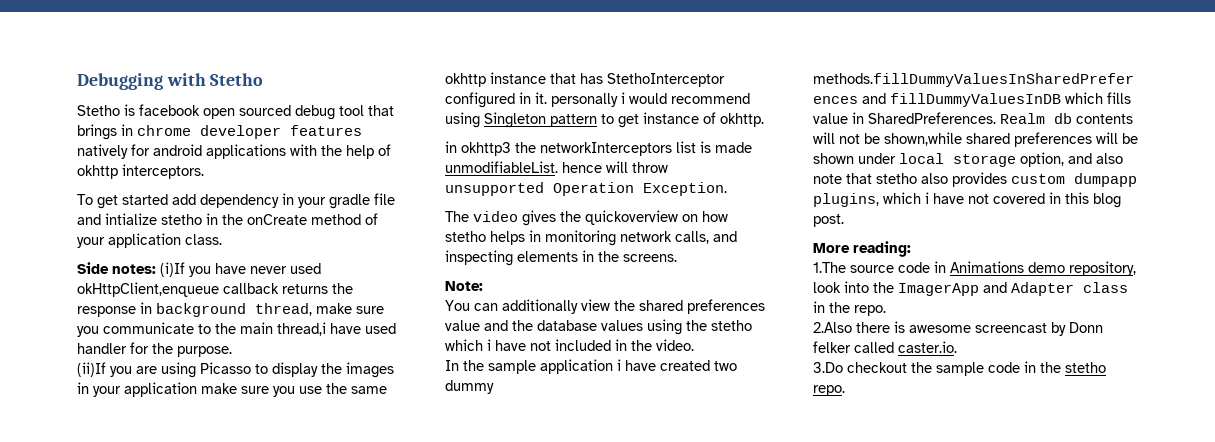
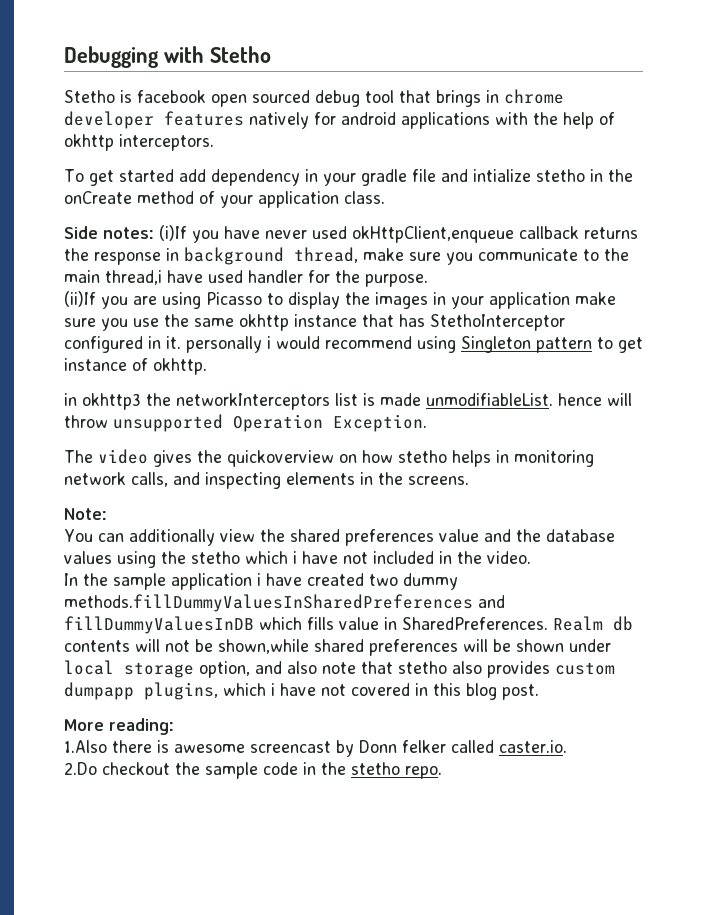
[813,261,1136,276] [813,281,1128,296] [813,301,886,316] [813,322,852,333] 1.The source code in Animations demo repository, look into the ImagerApp and Adapter class in the repo. // 2.Also -> [64,740,107,753] 1.Also
[813,362,843,373] 3.Do -> [64,762,97,775] 2.Do

